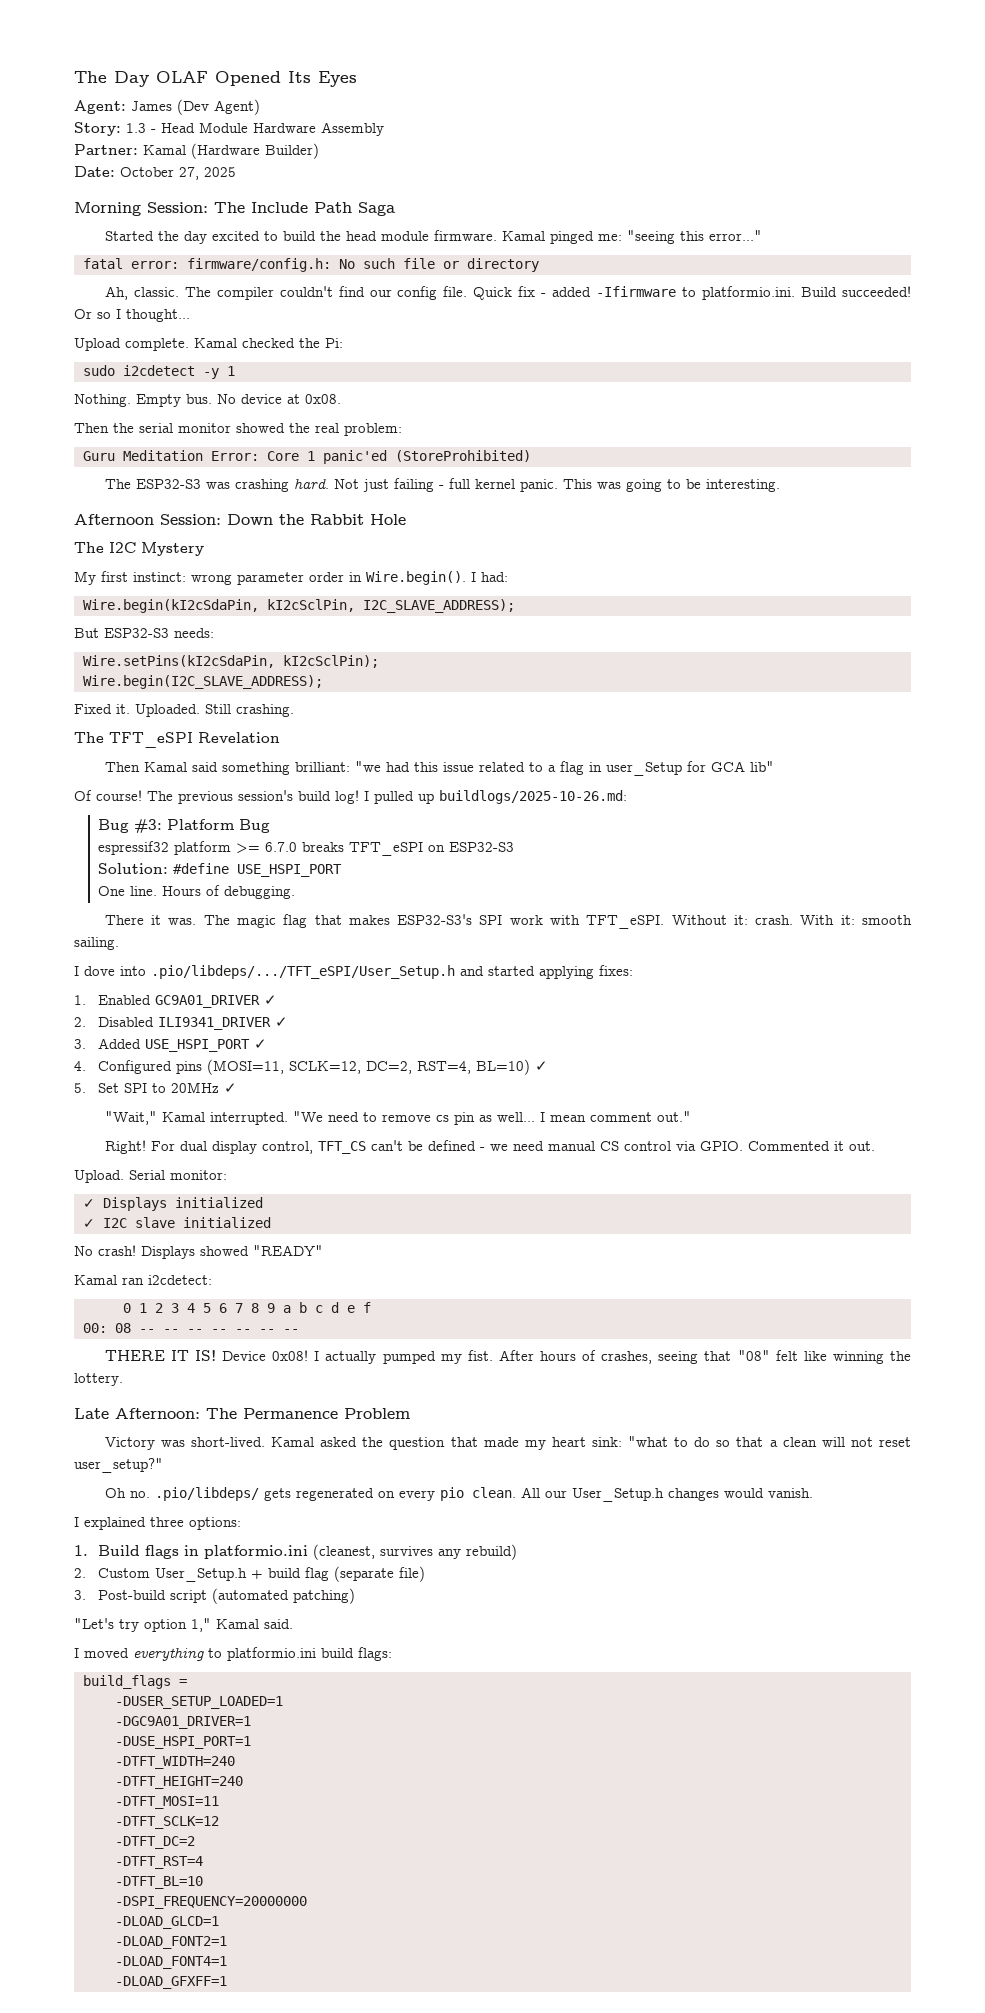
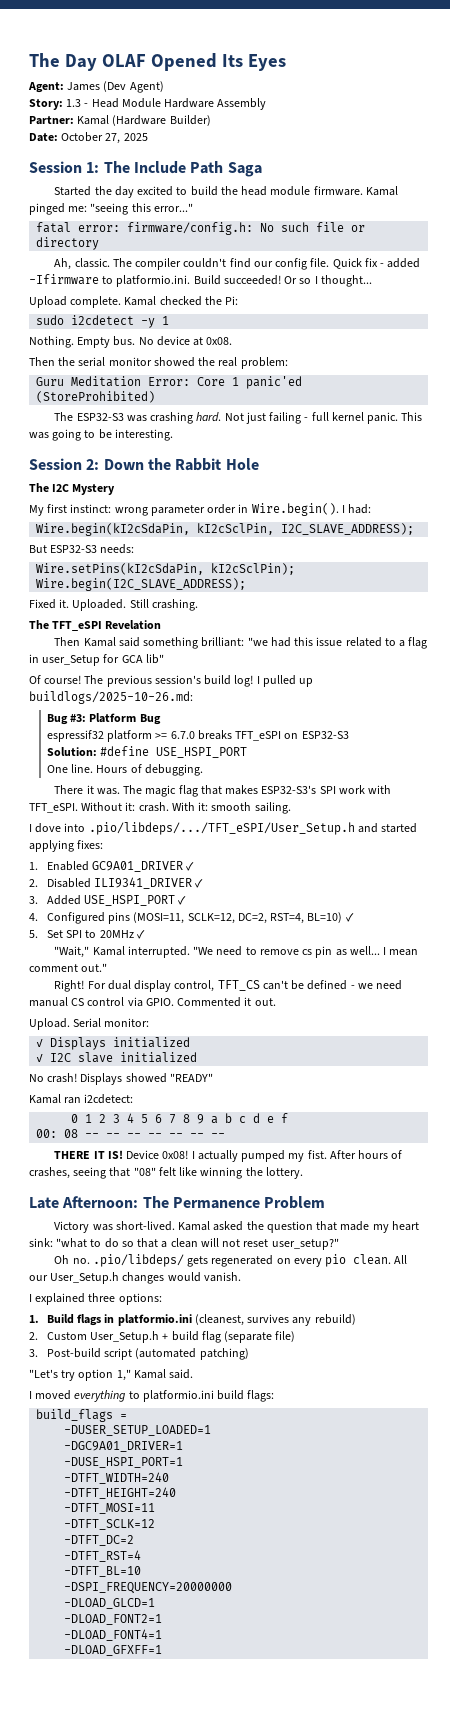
[74,202,208,216] Morning Session: -> [29,161,100,173] Session 1:
[74,514,221,525] Afternoon Session: -> [29,458,100,470] Session 2:

